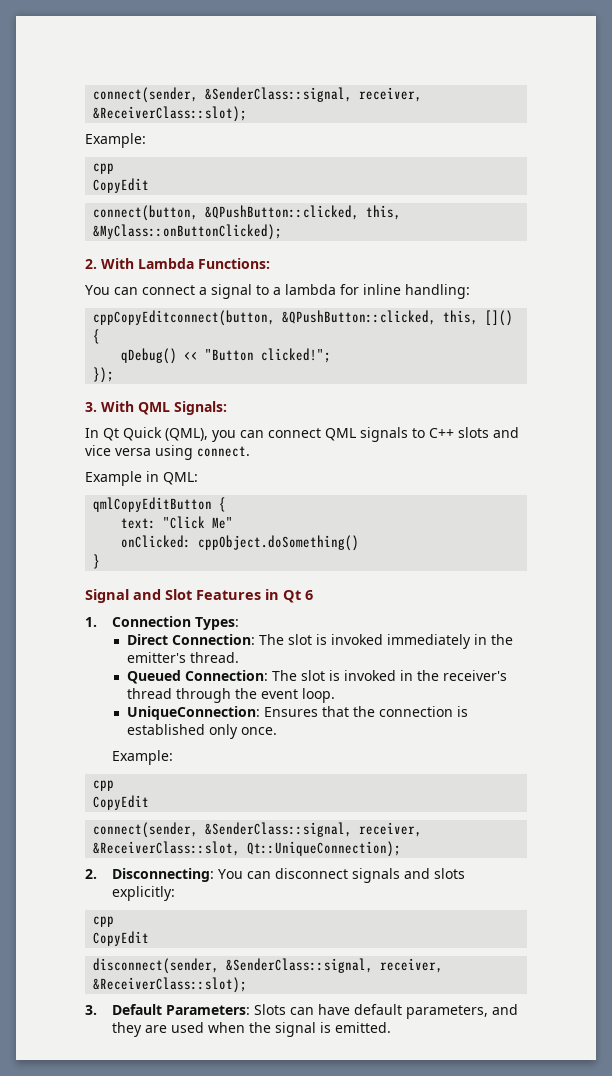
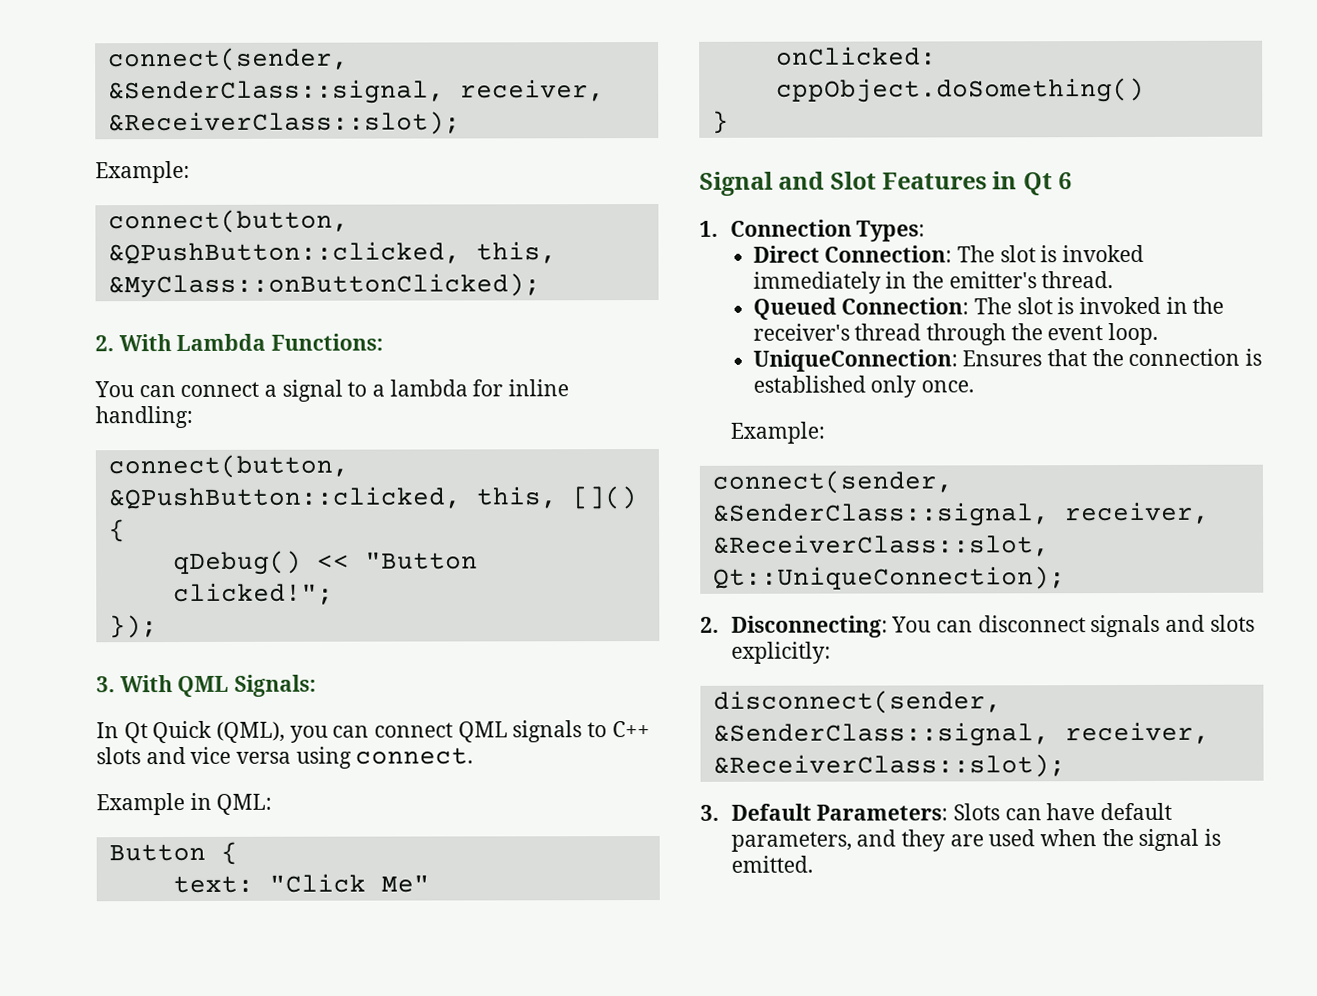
[93,163,115,174] [93,178,150,193] // cpp // CopyEdit -> (190, 172) none
[93,310,276,326] cppCopyEditconnect(button, -> [107,454,349,479] connect(button,
[93,497,213,512] qmlCopyEditButton -> [108,843,206,862] Button
[93,780,115,791] [93,795,150,810] // cpp // CopyEdit -> (825, 432) none
[93,916,115,927] [93,931,150,946] // cpp // CopyEdit -> (831, 652) none

